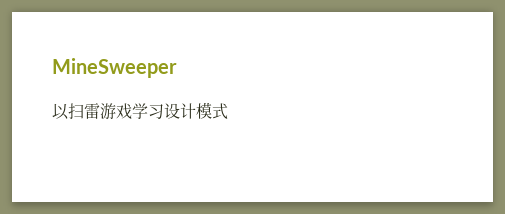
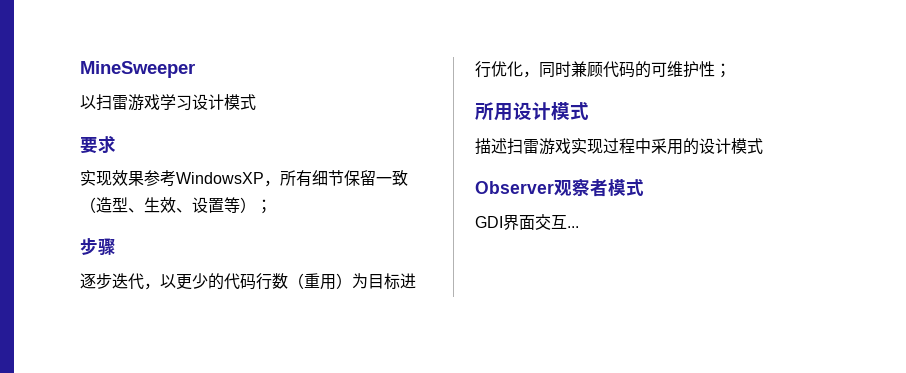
(228, 111) none -> [80,135,116,154] [80,170,408,187] [80,197,272,214] [80,238,116,256] [80,273,416,290] [475,61,731,78] [475,102,589,121] [475,138,763,155] [475,179,644,197] [475,214,579,230] // 要求 // 实现效果参考WindowsXP，所有细节保留一致（造型、生效、设置等）； // 步骤 // 逐步迭代，以更少的代码行数（重用）为目标进行优化，同时兼顾代码的可维护性； // 所用设计模式 // 描述扫雷游戏实现过程中采用的设计模式 // Observer观察者模式 // GDI界面交互...

